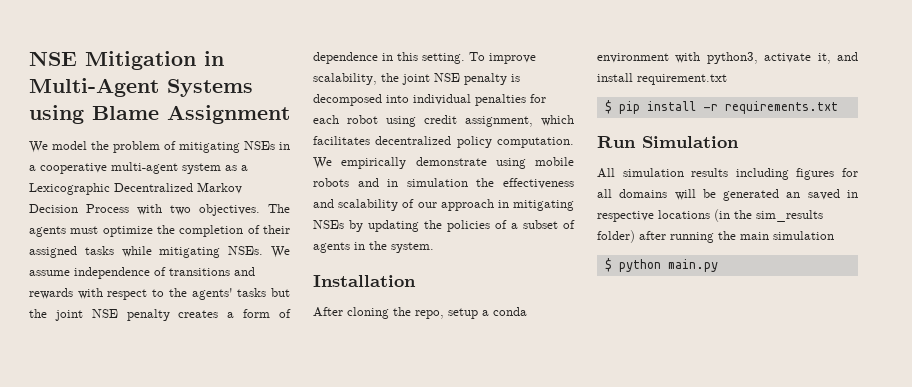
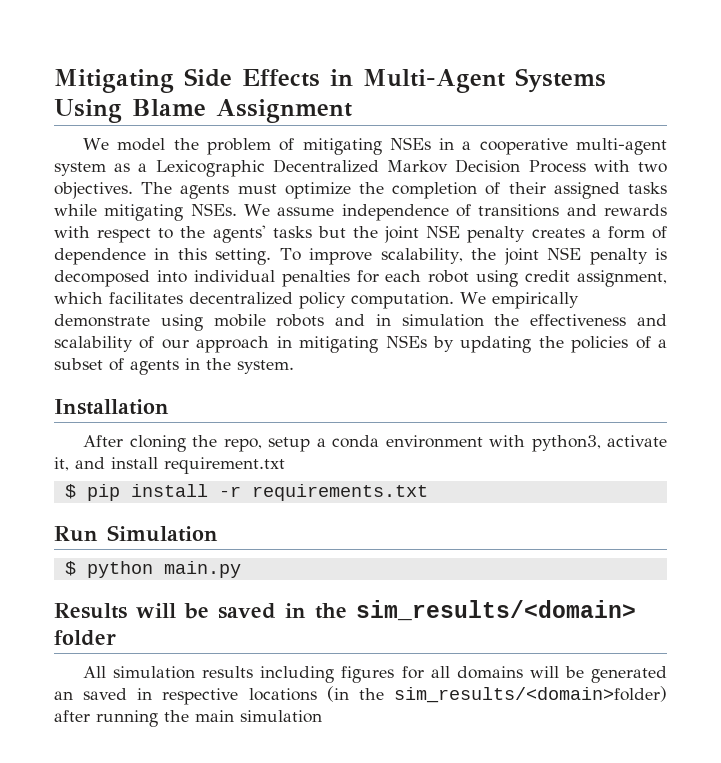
[29,51,196,70] NSE Mitigation -> [54,68,320,93] Mitigating Side Effects
[29,105,84,124] using -> [54,99,122,123] Using
(739, 142) none -> [64,561,241,578] [54,600,636,621] [54,630,116,646] // $ python main.py // Results will be saved in the sim_results/<domain> folder
[756,210,823,222] [597,230,635,243] sim_results folder) -> [394,686,667,703] sim_results/<domain>folder)
[604,258,718,272] // $ python main.py -> (322, 716) none

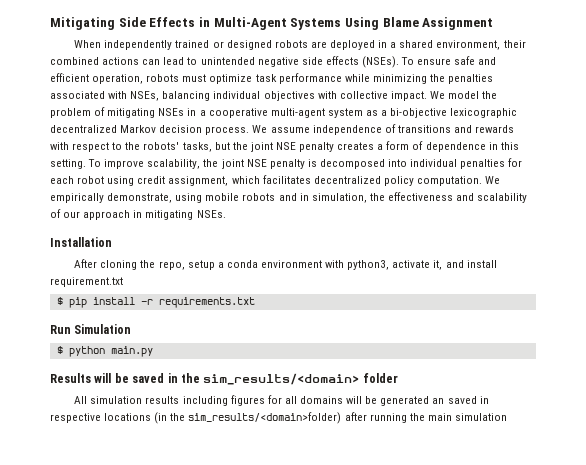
(352, 111) none -> [74,40,526,50] [50,56,497,68] [50,73,494,84] [50,91,427,101] When independently trained or designed robots are deployed in a shared environment, their combined actions can lead to unintended negative side effects (NSEs). To ensure safe and efficient operation, robots must optimize task performance while minimizing the penalties associated with NSEs, balancing individual objectives with collective impact.
[155,159,667,177] [54,182,667,199] [54,203,237,221] Lexicographic Decentralized Markov Decision Process with two objectives. The agents must optimize the completion of their assigned tasks while mitigating NSEs. -> [390,108,518,118] [50,125,250,135] bi-objective lexicographic decentralized Markov decision process.
[212,225,312,243] agents' tasks -> [143,142,212,152] robots' tasks,
[54,314,150,327] demonstrate -> [107,193,173,203] demonstrate,
[401,314,484,327] simulation -> [311,193,367,203] simulation,
[385,335,667,353] [54,358,294,375] NSEs by updating the policies of a subset of agents in the system. -> [196,210,226,218] NSEs.

